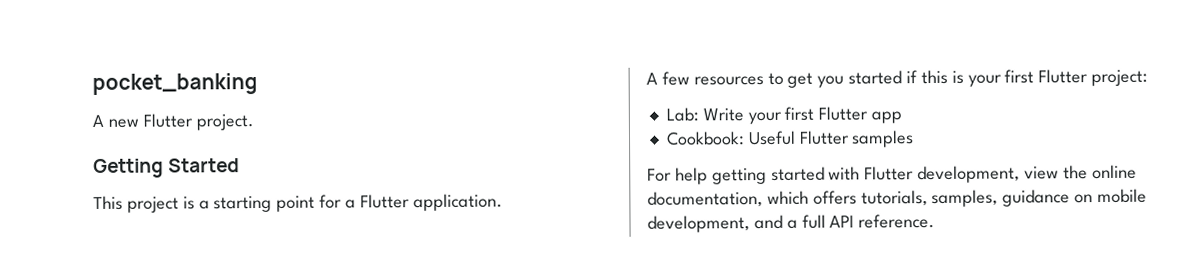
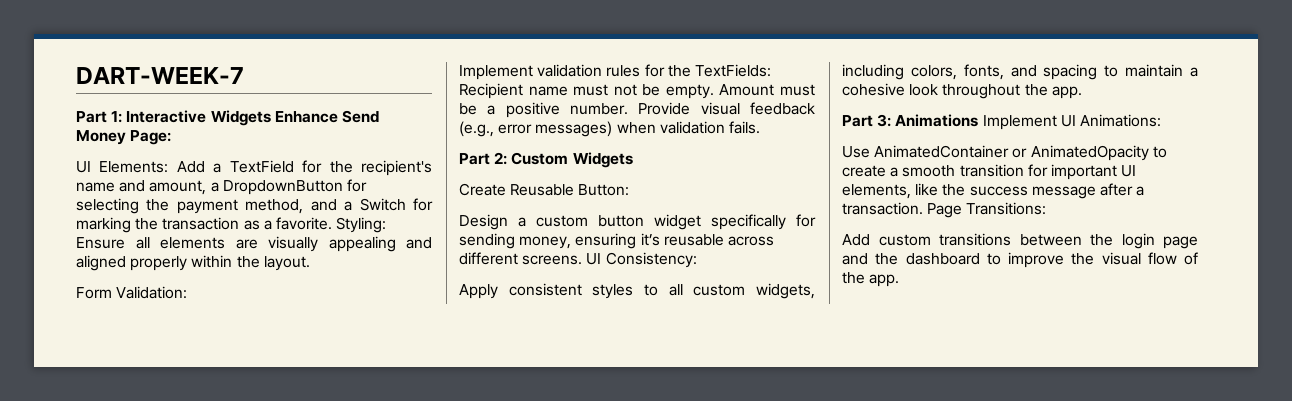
[92,73,258,95] [92,113,254,131] [93,158,241,178] [93,193,503,213] [646,69,1149,88] [665,106,903,125] [665,130,915,148] [647,164,1137,185] [647,188,1148,208] [647,213,936,233] pocket_banking // A new Flutter project. // Getting Started // This project is a starting point for a Flutter application. // A few resources to get you started if this is your first Flutter project: // Lab: Write your first Flutter app // Cookbook: Useful Flutter samples // For help getting started with Flutter development, view the online documentation, which offers tutorials, samples, guidance on mobile development, and a full API reference. -> [76,67,244,84] [76,110,379,126] [76,130,172,145] [76,160,432,176] [76,179,367,195] [76,198,433,214] [76,217,387,233] [76,236,432,252] [76,255,310,271] [76,286,188,299] [459,64,771,80] [459,83,815,99] [459,102,815,118] [459,121,760,137] [459,152,633,168] [459,183,630,196] [459,214,816,230] [459,233,774,249] [459,252,697,268] [459,283,815,299] [842,64,1198,80] [842,83,1082,99] [842,114,1161,130] [842,145,1167,161] [842,164,1137,180] [842,183,1145,199] [842,202,1047,218] [842,233,1198,249] [842,252,1198,268] [842,272,900,287] DART-WEEK-7 // Part 1: Interactive Widgets Enhance Send Money Page: // UI Elements: Add a TextField for the recipient's name and amount, a DropdownButton for selecting the payment method, and a Switch for marking the transaction as a favorite. Styling: Ensure all elements are visually appealing and aligned properly within the layout. // Form Validation: // Implement validation rules for the TextFields: Recipient name must not be empty. Amount must be a positive number. Provide visual feedback (e.g., error messages) when validation fails. // Part 2: Custom Widgets // Create Reusable Button: // Design a custom button widget specifically for sending money, ensuring it’s reusable across different screens. UI Consistency: // Apply consistent styles to all custom widgets, including colors, fonts, and spacing to maintain a cohesive look throughout the app. // Part 3: Animations Implement UI Animations: // Use AnimatedContainer or AnimatedOpacity to create a smooth transition for important UI elements, like the success message after a transaction. Page Transitions: // Add custom transitions between the login page and the dashboard to improve the visual flow of the app.

